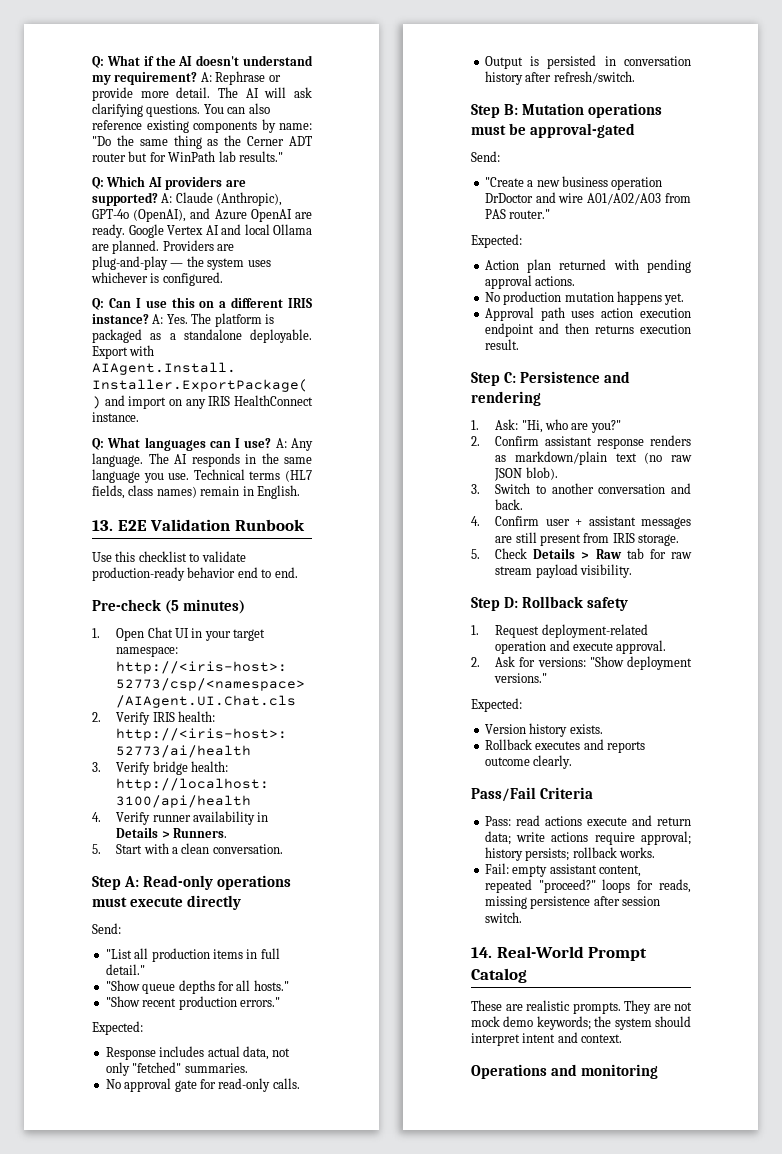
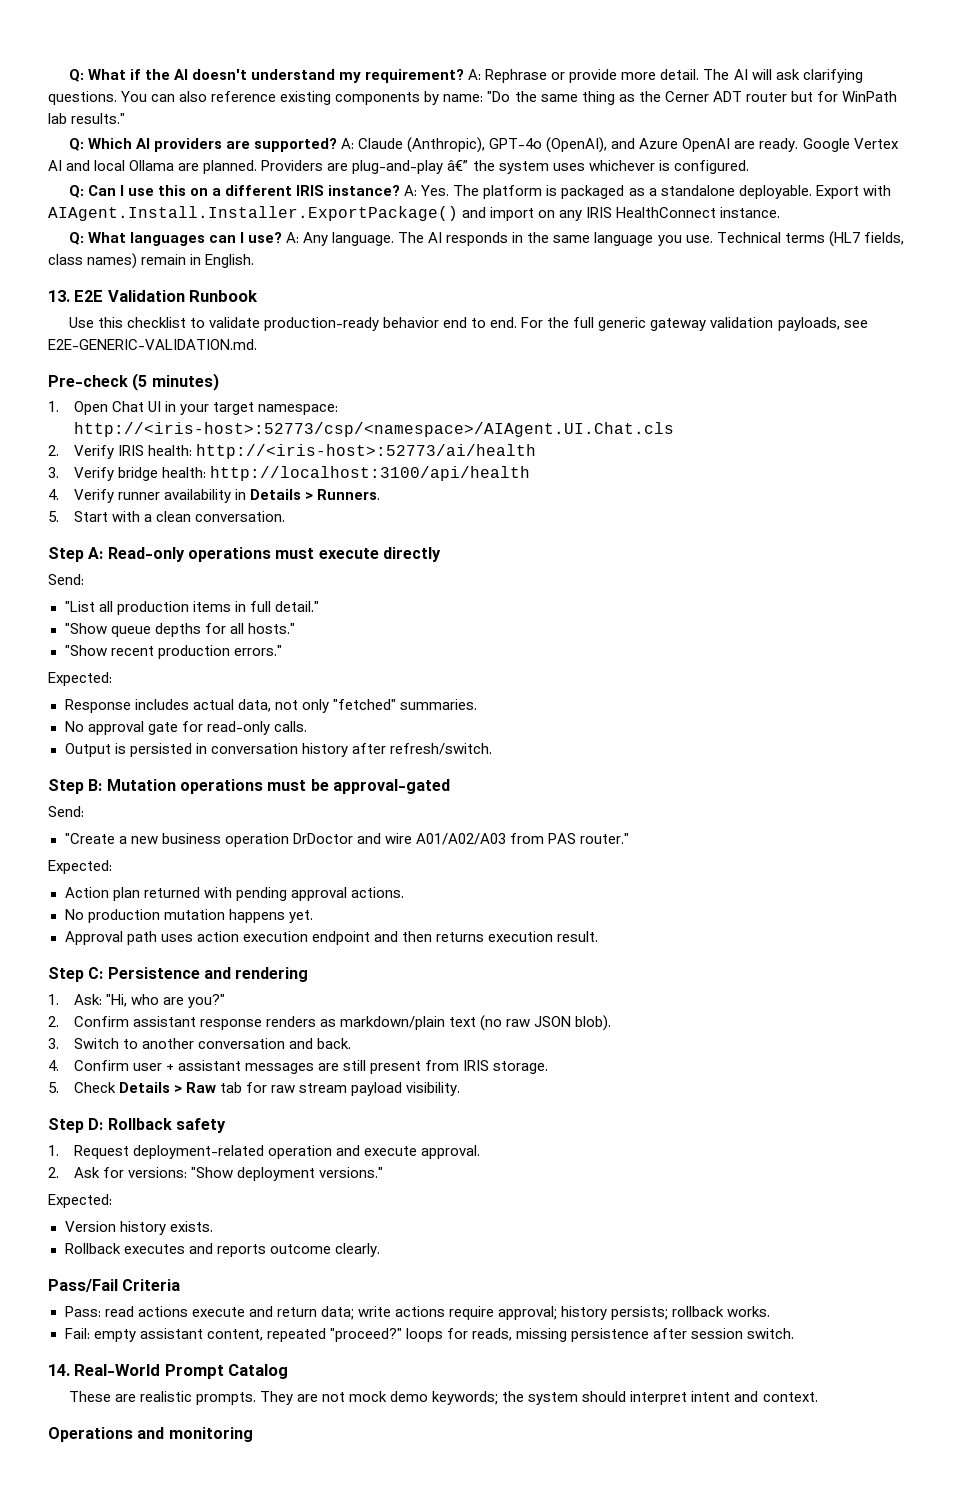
[170,263,184,267] — -> [447,160,469,171] â€”
(298, 572) none -> [521,317,868,331] [48,339,257,350] For the full generic gateway validation payloads, see E2E-GENERIC-VALIDATION.md.

